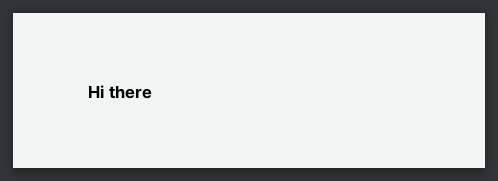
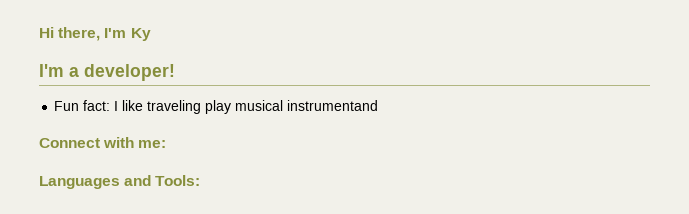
[108,85,152,99] there -> [58,27,151,41] [39,64,175,81] [54,100,379,114] [39,137,167,148] [39,175,201,189] there, I'm Ky // I'm a developer! // Fun fact: I like traveling play musical instrumentand // Connect with me: // Languages and Tools:

